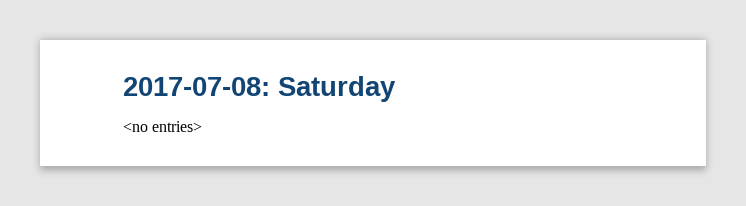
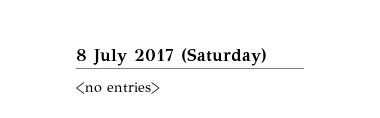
[123,76,396,102] 2017-07-08: Saturday -> [76,48,267,66] 8 July 2017 (Saturday)

